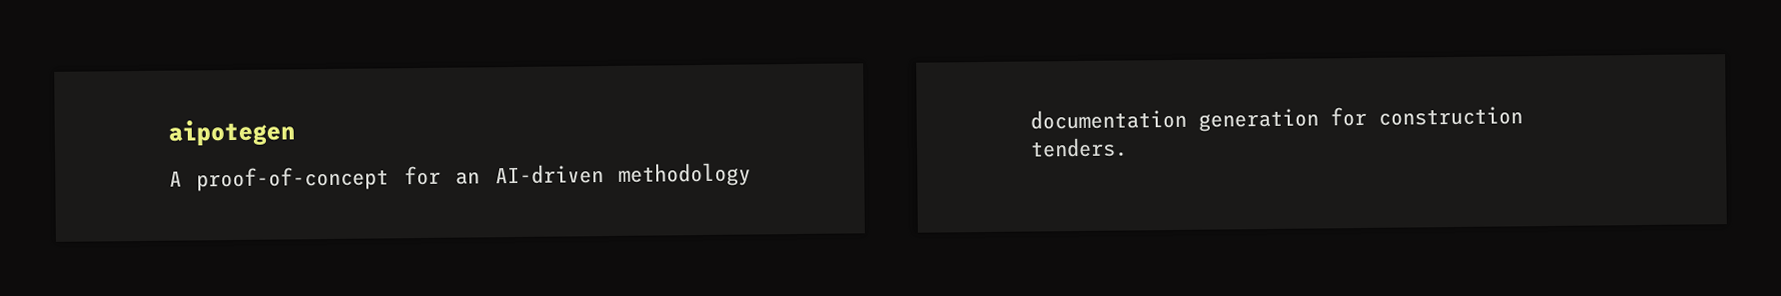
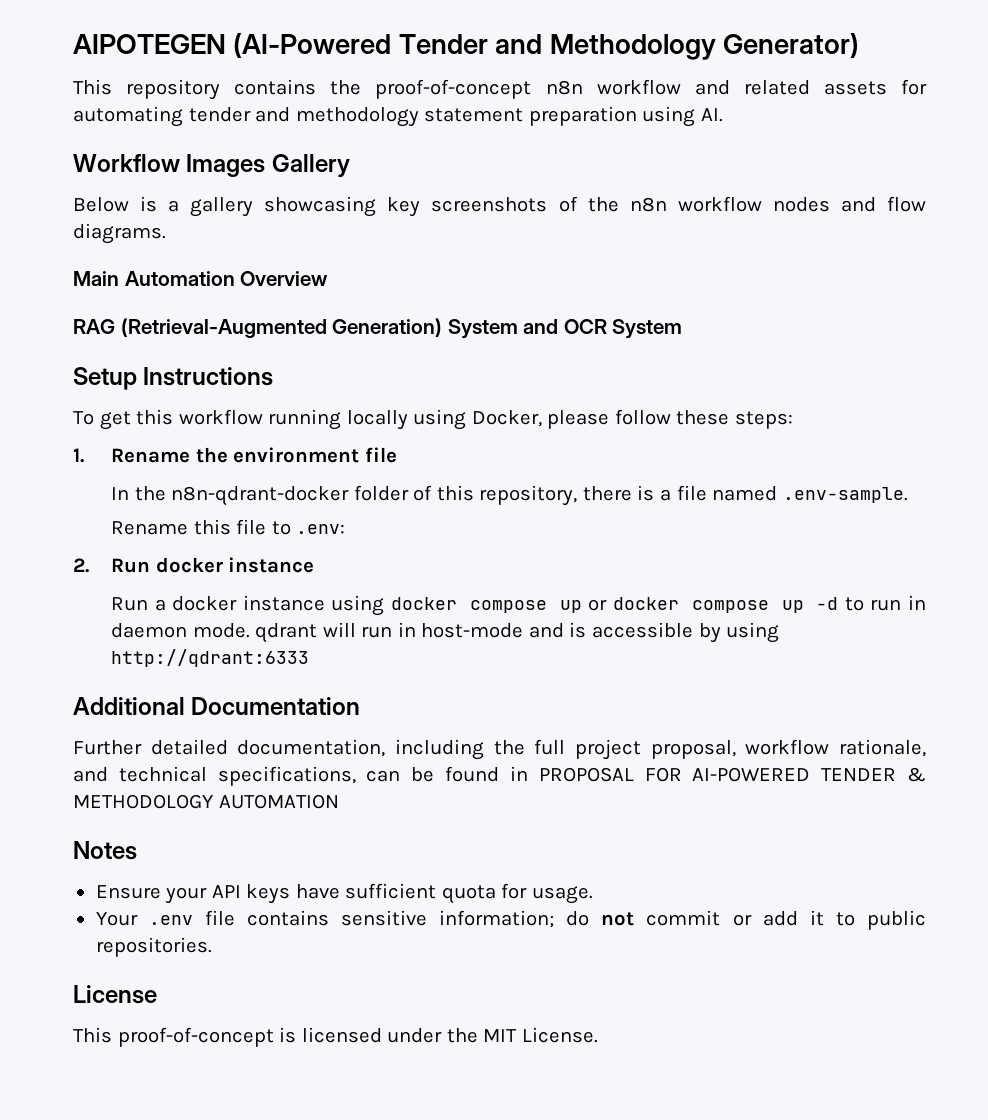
[168,119,295,147] [169,162,751,192] [1030,106,1523,132] [1030,137,1128,158] aipotegen // A proof-of-concept for an AI-driven methodology documentation generation for construction tenders. -> [73,33,860,60] [73,79,928,100] [73,106,723,127] [73,154,350,177] [73,196,927,217] [73,223,166,244] [73,271,329,286] [73,318,683,339] [73,367,274,390] [73,409,793,430] [73,447,397,463] [111,485,908,506] [111,519,346,535] [73,557,315,573] [111,595,926,616] [111,622,780,643] [111,649,310,667] [73,697,361,715] [73,739,926,760] [73,766,927,786] [73,794,339,809] [73,841,137,860] [95,883,593,904] [95,910,926,930] [95,937,212,957] [73,985,157,1004] [73,1027,598,1047] AIPOTEGEN (AI-Powered Tender and Methodology Generator) // This repository contains the proof-of-concept n8n workflow and related assets for automating tender and methodology statement preparation using AI. // Workflow Images Gallery // Below is a gallery showcasing key screenshots of the n8n workflow nodes and flow diagrams. // Main Automation Overview // RAG (Retrieval-Augmented Generation) System and OCR System // Setup Instructions // To get this workflow running locally using Docker, please follow these steps: // 1. Rename the environment file // In the n8n-qdrant-docker folder of this repository, there is a file named .env-sample. // Rename this file to .env: // 2. Run docker instance // Run a docker instance using docker compose up or docker compose up -d to run in daemon mode. qdrant will run in host-mode and is accessible by using http://qdrant:6333 // Additional Documentation // Further detailed documentation, including the full project proposal, workflow rationale, and technical specifications, can be found in PROPOSAL FOR AI-POWERED TENDER & METHODOLOGY AUTOMATION // Notes // Ensure your API keys have sufficient quota for usage. // Your .env file contains sensitive information; do not commit or add it to public repositories. // License // This proof-of-concept is licensed under the MIT License.

